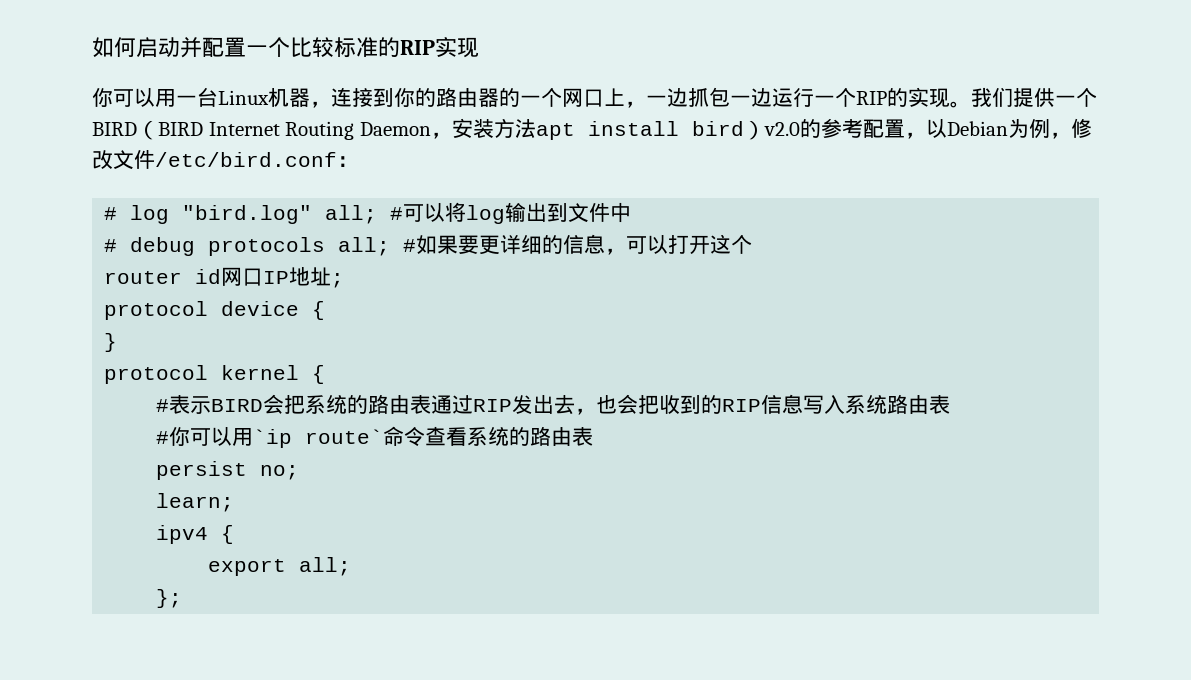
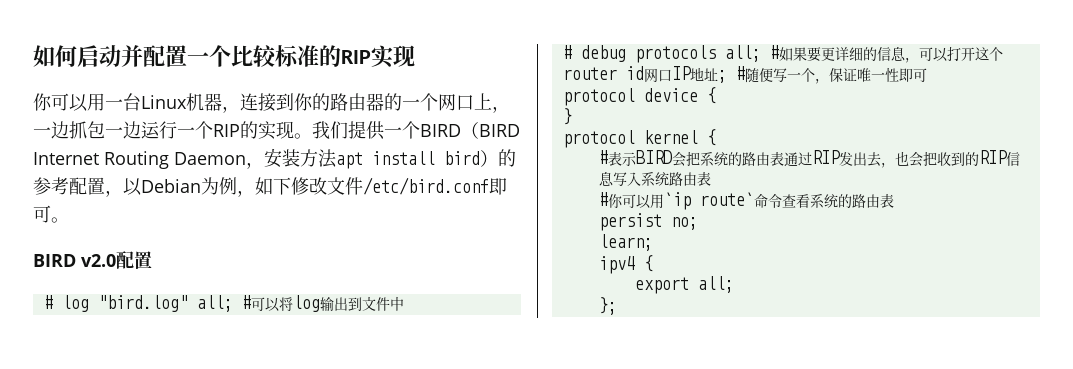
[763,122,800,136] v2.0 -> (498, 158) none
(1071, 135) none -> [255,177,291,195] 如下
[337,156,358,167] ： -> [489,178,507,195] [33,205,69,223] [33,251,152,269] 即可。 // BIRD v2.0配置
(345, 280) none -> [735,66,927,84] #随便写一个，保证唯一性即可

